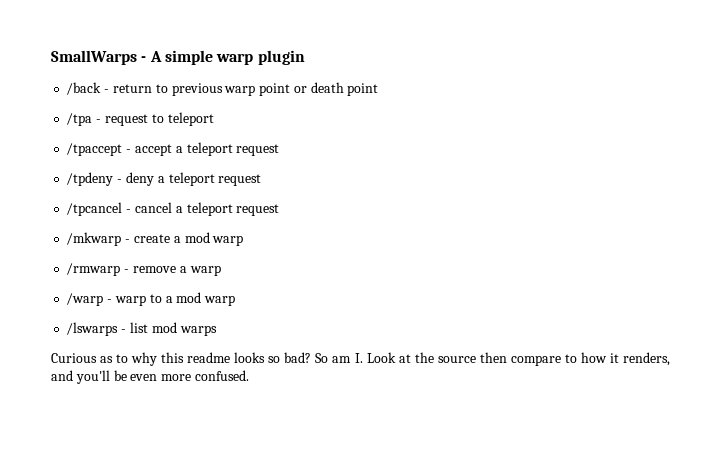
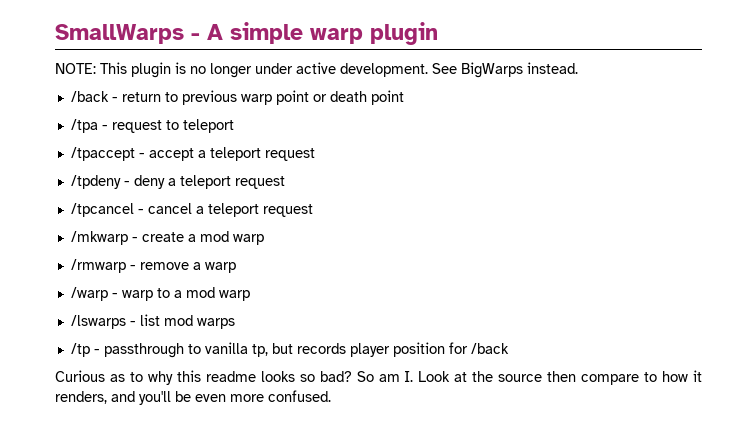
(305, 57) none -> [55,62,578,78] // NOTE: This plugin is no longer under active development. See BigWarps instead.
(217, 330) none -> [70,342,509,358] // /tp - passthrough to vanilla tp, but records player position for /back

